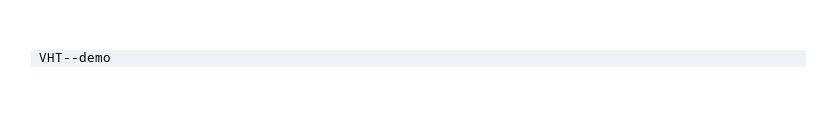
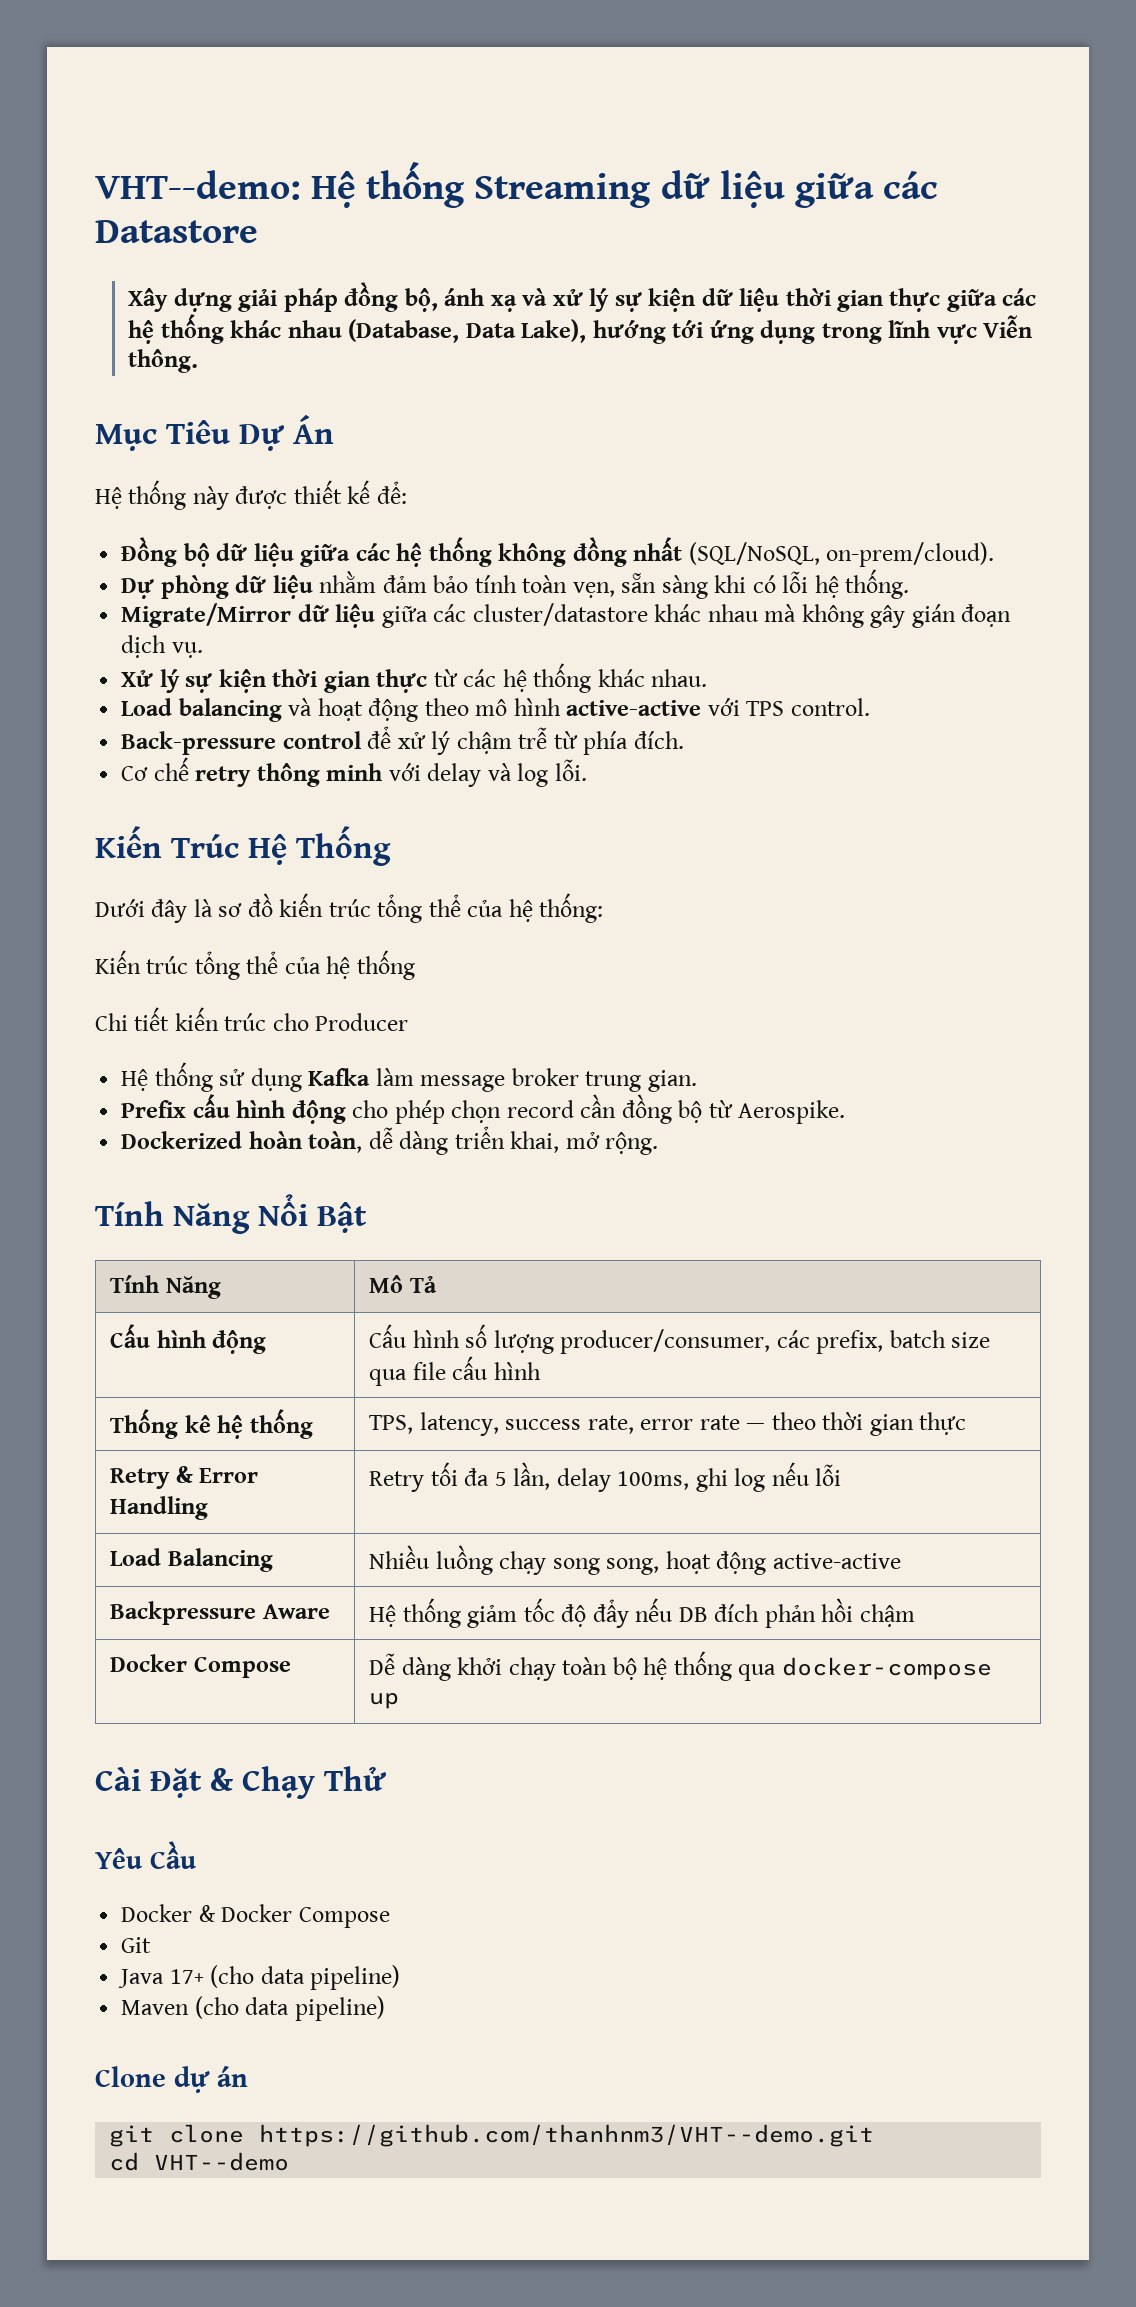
(38, 57) none -> [95,162,938,208] [95,220,258,243] [128,282,1037,312] [128,314,1033,344] [128,349,199,373] [95,414,334,451] [95,480,407,510] [121,537,995,567] [121,569,910,599] [121,603,1012,628] [121,635,203,658] [121,663,708,693] [121,698,870,722] [121,726,684,755] [121,757,587,787] [95,826,391,866] [95,893,604,923] [95,950,415,980] [95,1007,409,1031] [121,1062,697,1092] [121,1094,846,1124] [121,1126,659,1155] [95,1194,367,1234] [110,1275,221,1299] [369,1275,437,1293] [110,1324,267,1354] [369,1324,991,1354] [369,1356,541,1386] [110,1409,313,1439] [369,1412,967,1436] [110,1466,259,1489] [110,1496,209,1520] [369,1462,842,1492] [110,1548,273,1572] [369,1545,901,1575] [110,1601,330,1625] [369,1598,915,1628] [110,1654,291,1678] [369,1651,992,1681] [369,1692,400,1709] [95,1766,387,1799] [95,1841,196,1869] [121,1904,390,1928] [121,1937,152,1953] [118,1965,401,1990] [121,1996,385,2021] [95,2066,249,2093] [109,2124,875,2147] [109,2152,140,2171] VHT--demo: Hệ thống Streaming dữ liệu giữa các Datastore // Xây dựng giải pháp đồng bộ, ánh xạ và xử lý sự kiện dữ liệu thời gian thực giữa các hệ thống khác nhau (Database, Data Lake), hướng tới ứng dụng trong lĩnh vực Viễn thông. // Mục Tiêu Dự Án // Hệ thống này được thiết kế để: // Đồng bộ dữ liệu giữa các hệ thống không đồng nhất (SQL/NoSQL, on-prem/cloud). // Dự phòng dữ liệu nhằm đảm bảo tính toàn vẹn, sẵn sàng khi có lỗi hệ thống. // Migrate/Mirror dữ liệu giữa các cluster/datastore khác nhau mà không gây gián đoạn dịch vụ. // Xử lý sự kiện thời gian thực từ các hệ thống khác nhau. // Load balancing và hoạt động theo mô hình active-active với TPS control. // Back-pressure control để xử lý chậm trễ từ phía đích. // Cơ chế retry thông minh với delay và log lỗi. // Kiến Trúc Hệ Thống // Dưới đây là sơ đồ kiến trúc tổng thể của hệ thống: // Kiến trúc tổng thể của hệ thống // Chi tiết kiến trúc cho Producer // Hệ thống sử dụng Kafka làm message broker trung gian. // Prefix cấu hình động cho phép chọn record cần đồng bộ từ Aerospike. // Dockerized hoàn toàn, dễ dàng triển khai, mở rộng. // Tính Năng Nổi Bật // Tính Năng | Mô Tả // Cấu hình động | Cấu hình số lượng producer/consumer, các prefix, batch size qua file cấu hình // Thống kê hệ thống | TPS, latency, success rate, error rate — theo thời gian thực // Retry & Error Handling | Retry tối đa 5 lần, delay 100ms, ghi log nếu lỗi // Load Balancing | Nhiều luồng chạy song song, hoạt động active-active // Backpressure Aware | Hệ thống giảm tốc độ đẩy nếu DB đích phản hồi chậm // Docker Compose | Dễ dàng khởi chạy toàn bộ hệ thống qua docker-compose up // Cài Đặt & Chạy Thử // Yêu Cầu // Docker & Docker Compose // Git // Java 17+ (cho data pipeline) // Maven (cho data pipeline) // Clone dự án // git clone https://github.com/thanhnm3/VHT--demo.git // cd

